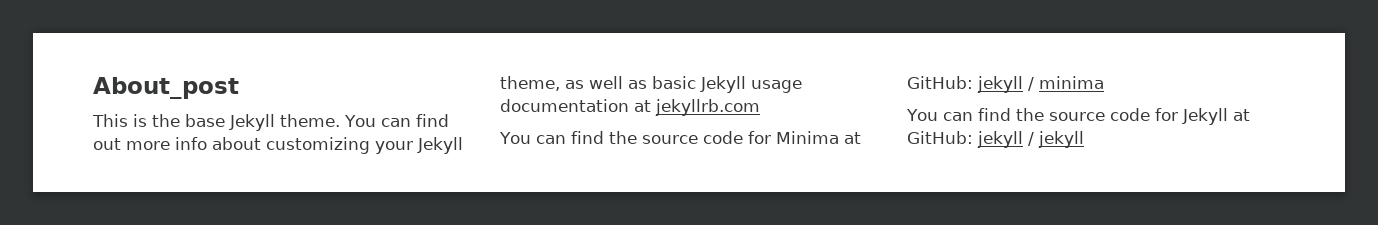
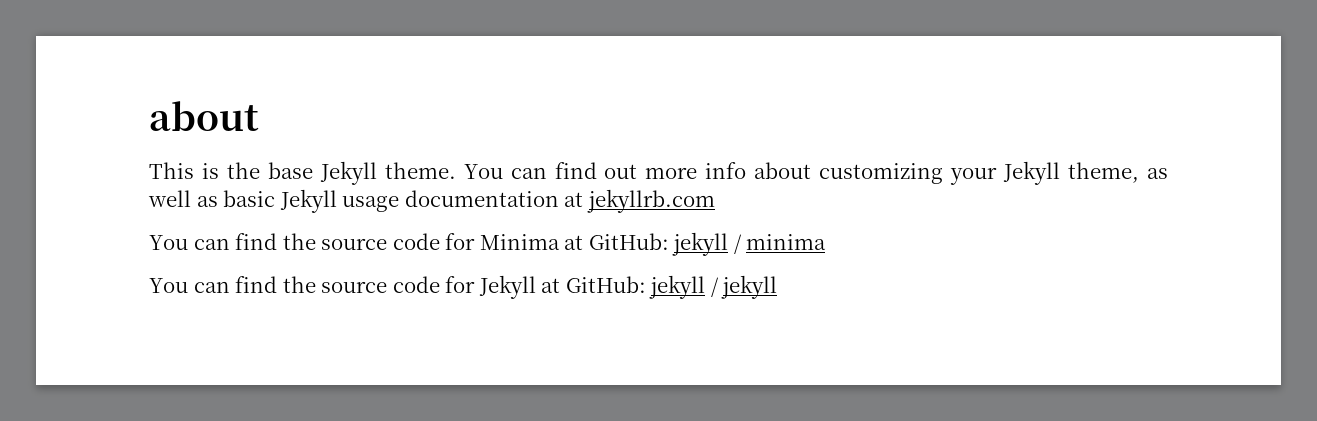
[93,77,239,99] About_post -> [149,101,259,131] about

